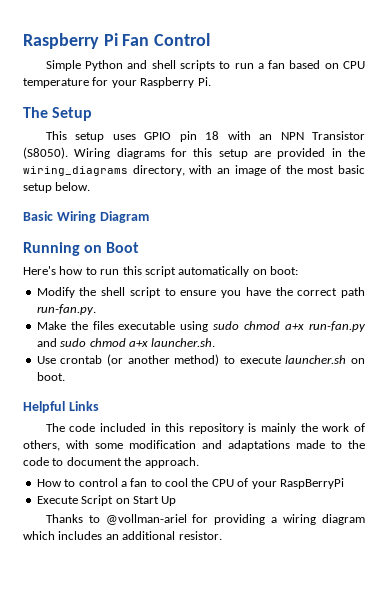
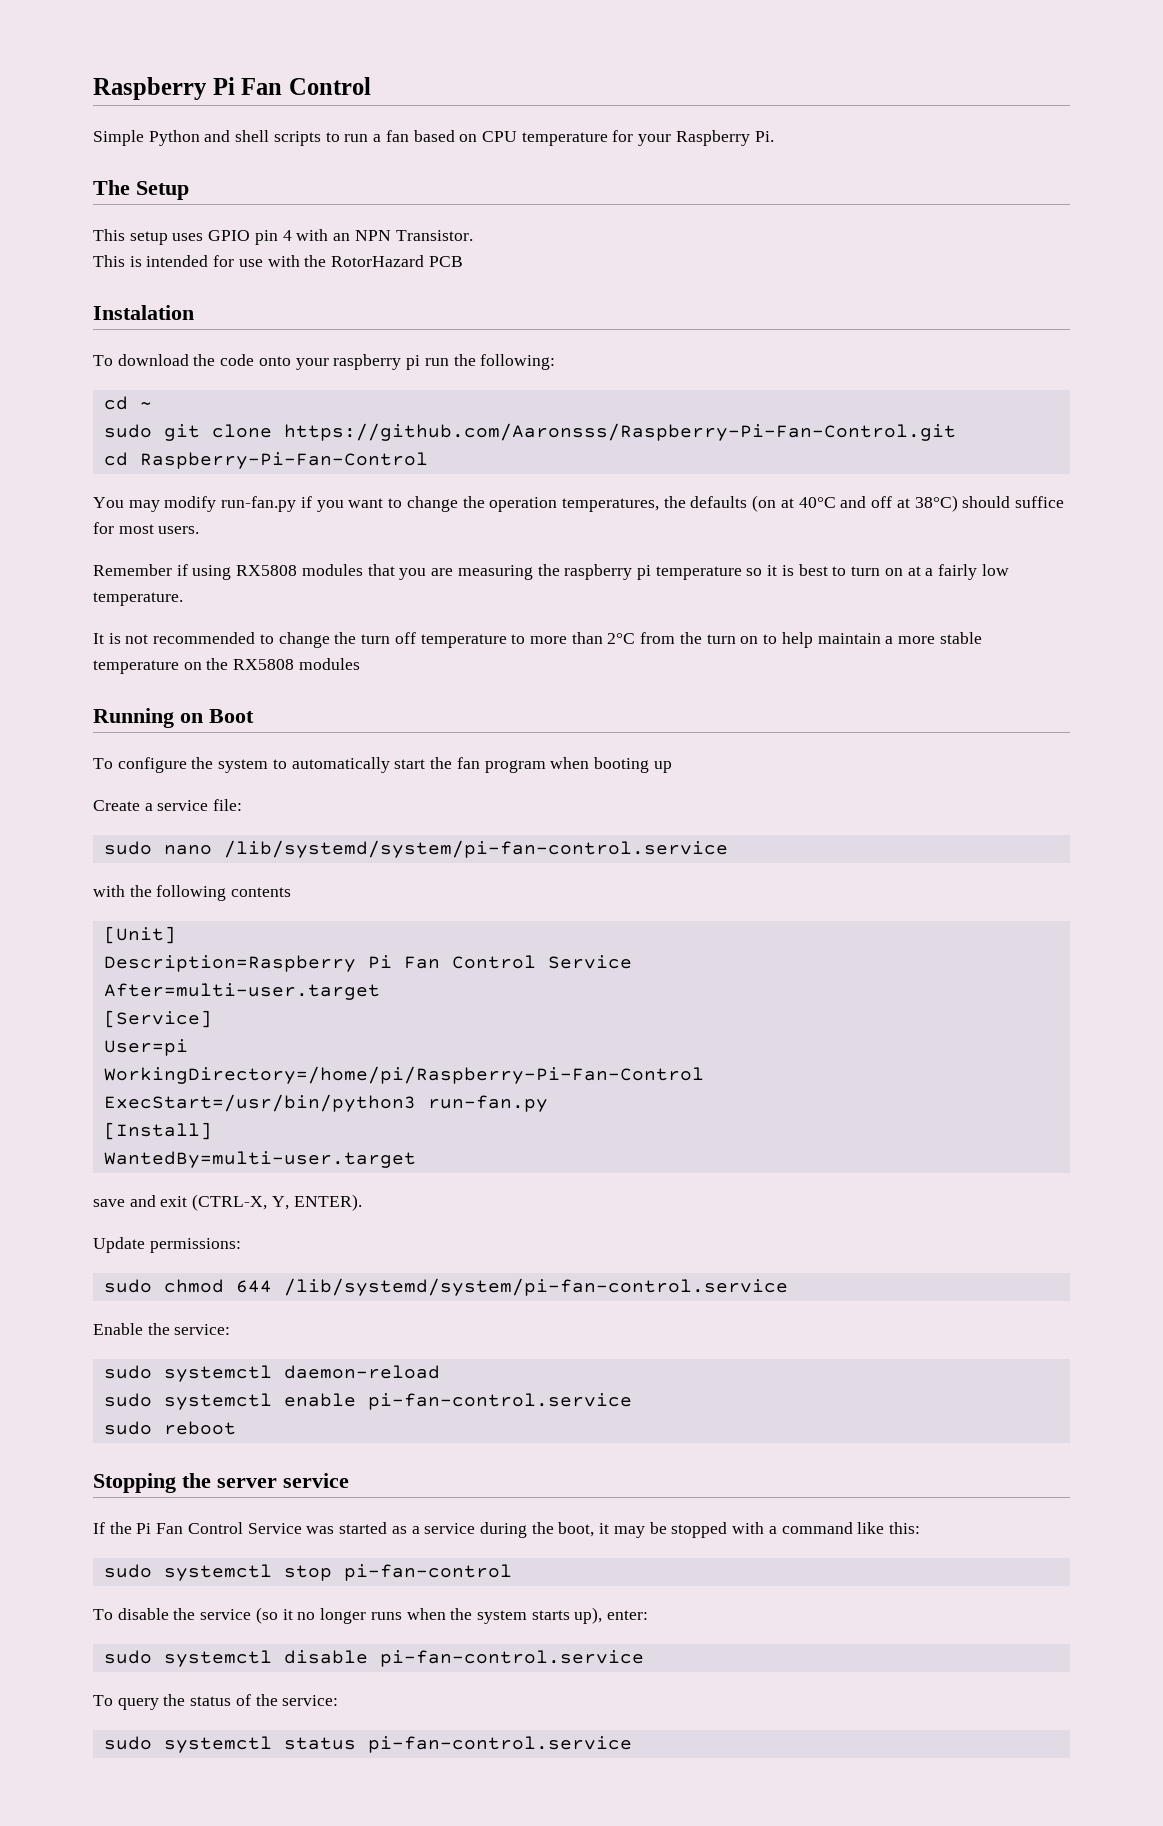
[205,131,220,140] 18 -> [282,230,292,241] 4
[311,131,365,140] [23,147,365,159] [23,165,365,176] [23,182,91,193] [23,211,149,223] [23,242,140,256] [23,266,298,277] [36,287,365,298] [36,304,96,315] [36,321,366,332] [36,338,216,347] [36,354,365,366] [36,372,65,381] [23,401,99,413] [45,423,365,434] [23,440,365,451] [23,457,199,468] [36,478,344,489] [36,495,177,506] [45,514,366,525] [23,531,222,540] Transistor (S8050). Wiring diagrams for this setup are provided in the wiring_diagrams directory, with an image of the most basic setup below. // Basic Wiring Diagram // Running on Boot // Here's how to run this script automatically on boot: // Modify the shell script to ensure you have the correct path run-fan.py. // Make the files executable using sudo chmod a+x run-fan.py and sudo chmod a+x launcher.sh. // Use crontab (or another method) to execute launcher.sh on boot. // Helpful Links // The code included in this repository is mainly the work of others, with some modification and adaptations made to the code to document the approach. // How to control a fan to cool the CPU of your RaspBerryPi // Execute Script on Start Up // Thanks to @vollman-ariel for providing a wiring diagram which includes an additional resistor. -> [395,230,473,241] [93,255,463,267] [93,305,194,320] [93,354,556,370] [103,396,152,410] [103,423,956,441] [103,452,428,469] [93,495,1064,512] [93,522,200,534] [93,564,1009,580] [93,592,183,606] [93,632,982,648] [93,658,360,674] [93,708,254,728] [93,757,672,773] [93,799,243,811] [103,840,728,858] [93,885,292,901] [103,926,176,944] [103,955,632,972] [103,983,380,1000] [103,1010,212,1028] [103,1039,188,1056] [103,1066,704,1084] [103,1094,548,1112] [103,1122,212,1140] [103,1151,416,1168] [93,1194,362,1211] [93,1237,241,1253] [103,1278,788,1296] [93,1323,231,1335] [103,1365,440,1382] [103,1393,632,1410] [103,1421,236,1435] [93,1473,349,1493] [93,1522,920,1538] [103,1564,512,1581] [93,1607,649,1624] [103,1650,644,1667] [93,1694,339,1710] [103,1736,632,1753] Transistor. // This is intended for use with the RotorHazard PCB // Instalation // To download the code onto your raspberry pi run the following: // cd ~ // sudo git clone https://github.com/Aaronsss/Raspberry-Pi-Fan-Control.git // cd Raspberry-Pi-Fan-Control // You may modify run-fan.py if you want to change the operation temperatures, the defaults (on at 40°C and off at 38°C) should suffice for most users. // Remember if using RX5808 modules that you are measuring the raspberry pi temperature so it is best to turn on at a fairly low temperature. // It is not recommended to change the turn off temperature to more than 2°C from the turn on to help maintain a more stable temperature on the RX5808 modules // Running on Boot // To configure the system to automatically start the fan program when booting up // Create a service file: // sudo nano /lib/systemd/system/pi-fan-control.service // with the following contents // [Unit] // Description=Raspberry Pi Fan Control Service // After=multi-user.target // [Service] // User=pi // WorkingDirectory=/home/pi/Raspberry-Pi-Fan-Control // ExecStart=/usr/bin/python3 run-fan.py // [Install] // WantedBy=multi-user.target // save and exit (CTRL-X, Y, ENTER). // Update permissions: // sudo chmod 644 /lib/systemd/system/pi-fan-control.service // Enable the service: // sudo systemctl daemon-reload // sudo systemctl enable pi-fan-control.service // sudo reboot // Stopping the server service // If the Pi Fan Control Service was started as a service during the boot, it may be stopped with a command like this: // sudo systemctl stop pi-fan-control // To disable the service (so it no longer runs when the system starts up), enter: // sudo systemctl disable pi-fan-control.service // To query the status of the service: // sudo systemctl status pi-fan-control.service

